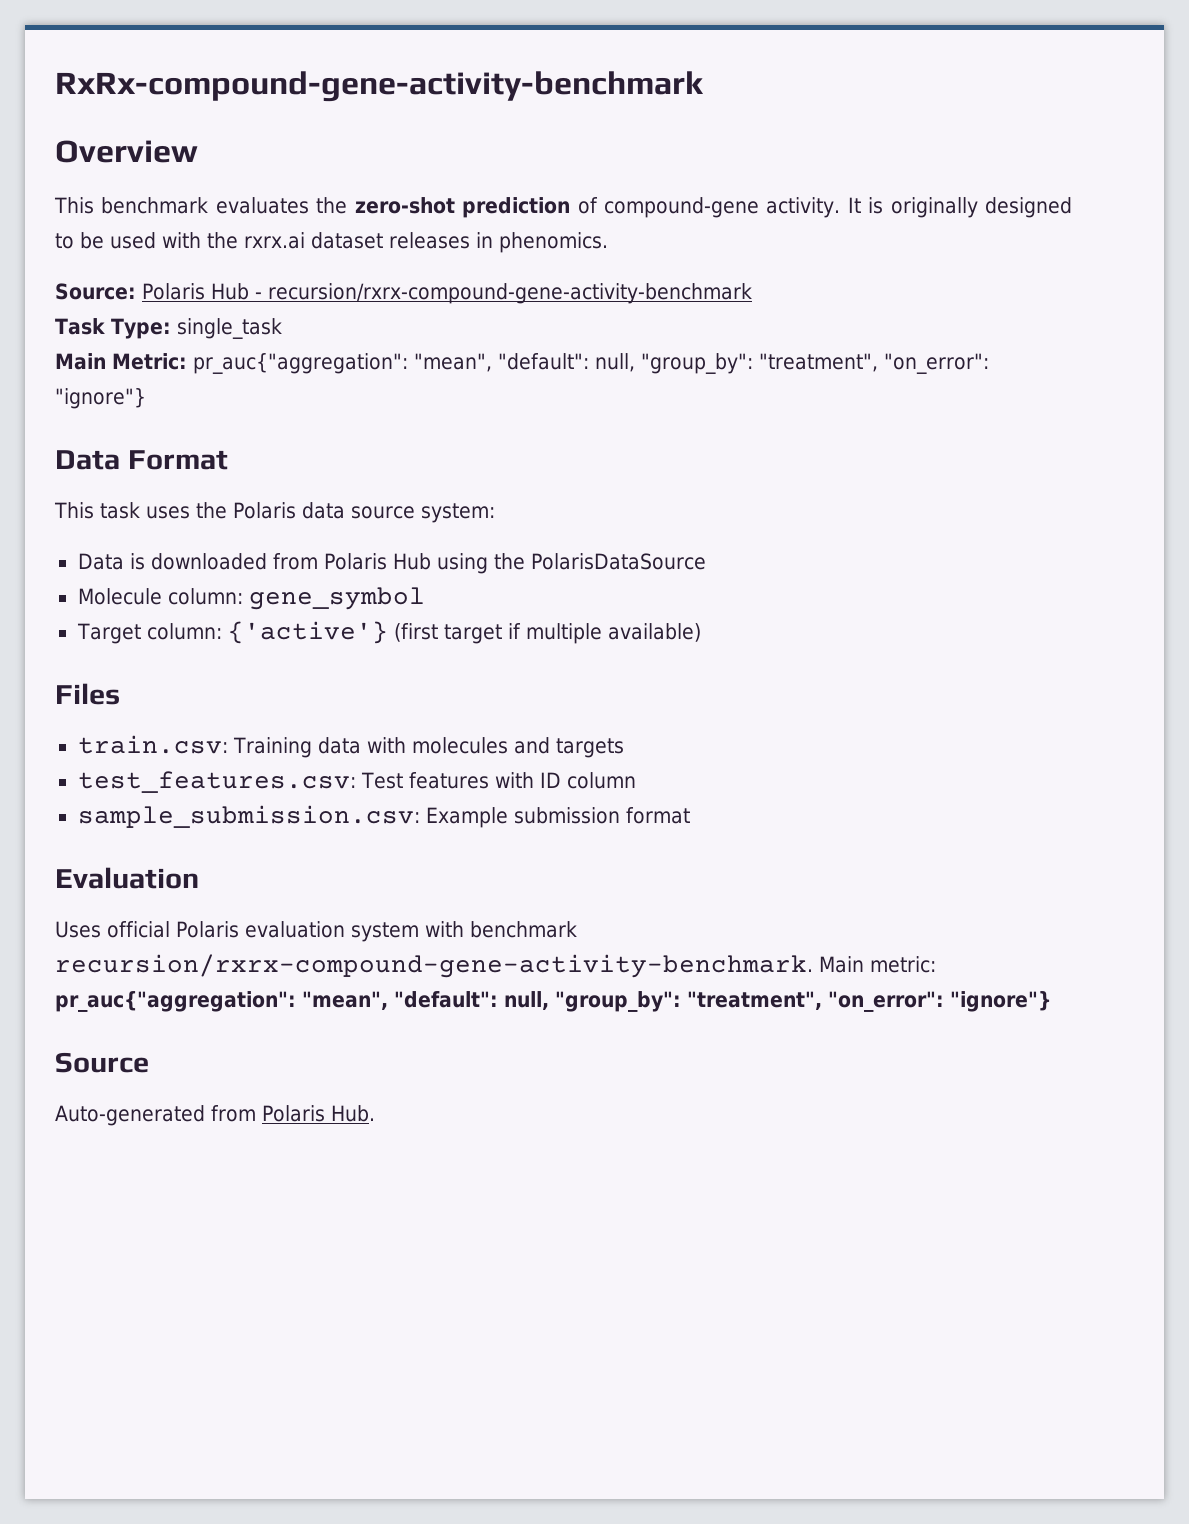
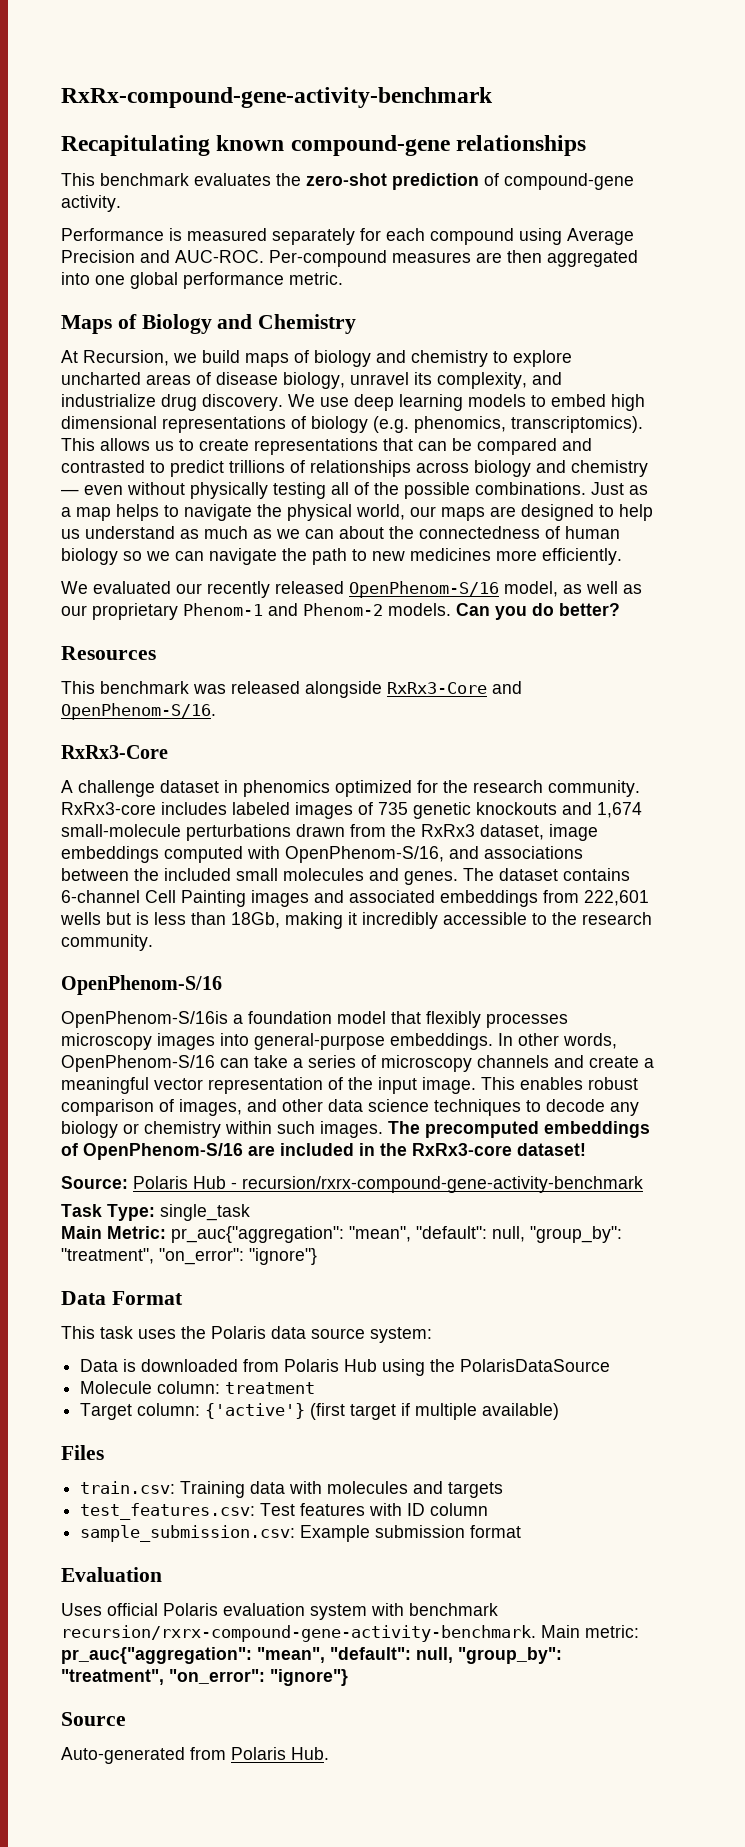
[55,140,198,163] Overview -> [61,135,587,156] Recapitulating known compound-gene relationships
[847,197,1073,218] [55,232,608,253] It is originally designed to be used with the rxrx.ai dataset releases in phenomics. -> [61,228,634,245] [61,250,638,267] [61,272,343,289] [61,314,357,334] [61,350,572,367] [61,372,562,389] [61,394,645,411] [61,416,643,433] [61,438,592,455] [61,460,648,477] [61,482,648,499] [61,504,653,521] [61,526,620,539] [61,548,622,565] [61,581,642,598] [61,603,620,620] [61,646,156,660] [61,681,522,698] [61,703,216,720] [61,745,168,759] [61,780,640,797] [61,802,642,819] [61,824,598,841] [61,846,583,863] [61,868,630,885] [61,890,649,907] [60,912,652,929] [61,934,153,951] [61,975,222,995] [61,1011,568,1028] [61,1033,617,1050] [61,1055,654,1072] [61,1077,638,1094] [61,1099,639,1116] [61,1121,650,1138] [61,1143,586,1160] // Performance is measured separately for each compound using Average Precision and AUC-ROC. Per-compound measures are then aggregated into one global performance metric. // Maps of Biology and Chemistry // At Recursion, we build maps of biology and chemistry to explore uncharted areas of disease biology, unravel its complexity, and industrialize drug discovery. We use deep learning models to embed high dimensional representations of biology (e.g. phenomics, transcriptomics). This allows us to create representations that can be compared and contrasted to predict trillions of relationships across biology and chemistry — even without physically testing all of the possible combinations. Just as a map helps to navigate the physical world, our maps are designed to help us understand as much as we can about the connectedness of human biology so we can navigate the path to new medicines more efficiently. // We evaluated our recently released OpenPhenom-S/16 model, as well as our proprietary Phenom-1 and Phenom-2 models. Can you do better? // Resources // This benchmark was released alongside RxRx3-Core and OpenPhenom-S/16. // RxRx3-Core // A challenge dataset in phenomics optimized for the research community. RxRx3-core includes labeled images of 735 genetic knockouts and 1,674 small-molecule perturbations drawn from the RxRx3 dataset, image embeddings computed with OpenPhenom-S/16, and associations between the included small molecules and genes. The dataset contains 6-channel Cell Painting images and associated embeddings from 222,601 wells but is less than 18Gb, making it incredibly accessible to the research community. // OpenPhenom-S/16 // OpenPhenom-S/16is a foundation model that flexibly processes microscopy images into general-purpose embeddings. In other words, OpenPhenom-S/16 can take a series of microscopy channels and create a meaningful vector representation of the input image. This enables robust comparison of images, and other data science techniques to decode any biology or chemistry within such images. The precomputed embeddings of OpenPhenom-S/16 are included in the RxRx3-core dataset!
[248,587,425,610] gene_symbol -> [225,1382,316,1394] treatment

